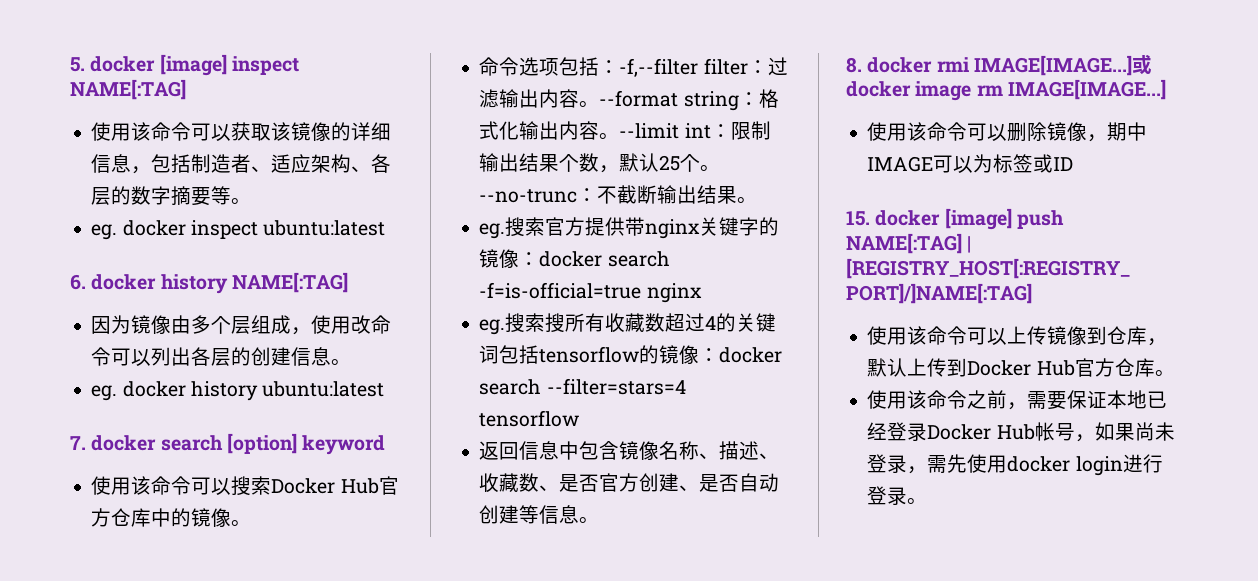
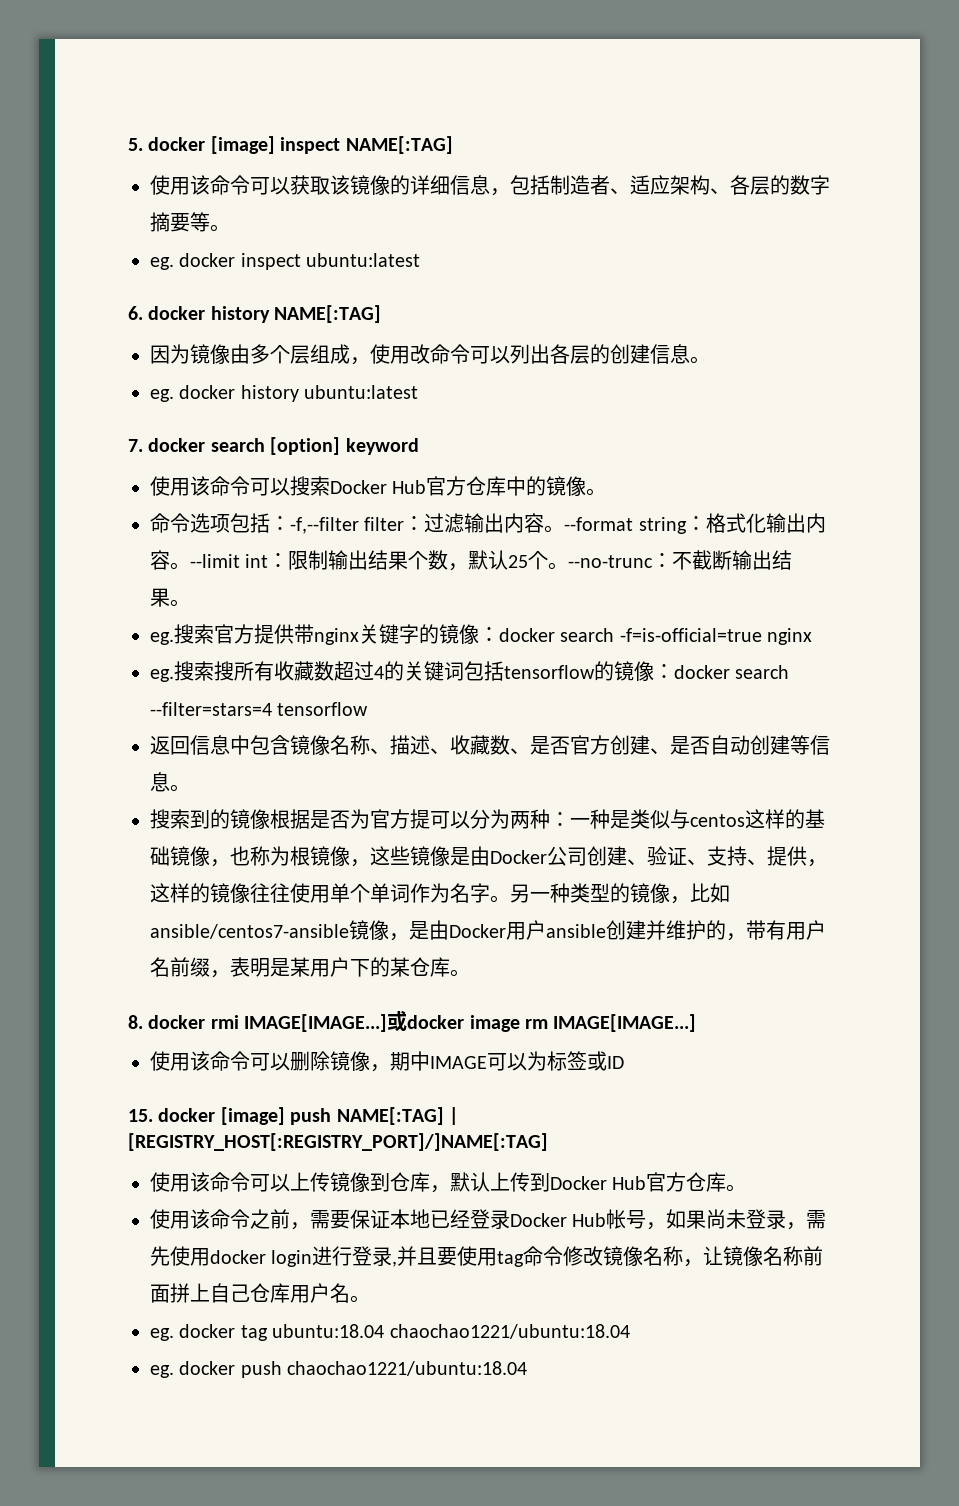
(600, 520) none -> [150,809,825,829] [150,846,827,867] [150,883,730,904] [150,920,826,941] [150,957,470,978] // 搜索到的镜像根据是否为官方提可以分为两种：一种是类似与centos这样的基础镜像，也称为根镜像，这些镜像是由Docker公司创建、验证、支持、提供，这样的镜像往往使用单个单词作为名字。另一种类型的镜像，比如ansible/centos7-ansible镜像，是由Docker用户ansible创建并维护的，带有用户名前缀，表明是某用户下的某仓库。
[907,498,928,504] 。 -> [392,1246,824,1267] [150,1283,370,1303] [150,1324,630,1341] [150,1361,528,1378] ,并且要使用tag命令修改镜像名称，让镜像名称前面拼上自己仓库用户名。 // eg. docker tag ubuntu:18.04 chaochao1221/ubuntu:18.04 // eg. docker push chaochao1221/ubuntu:18.04

